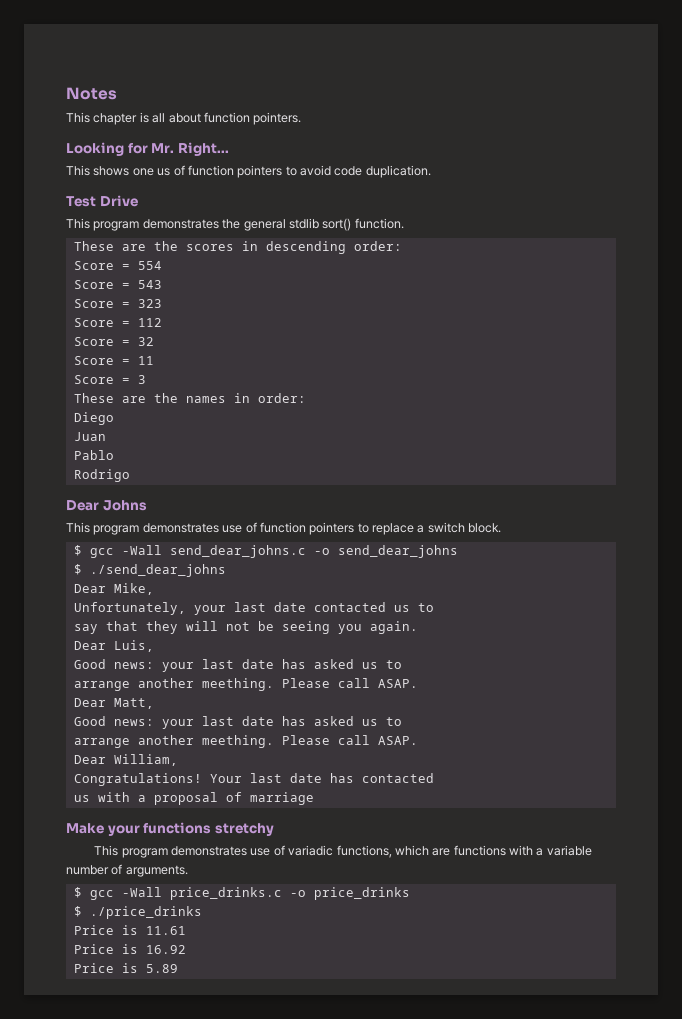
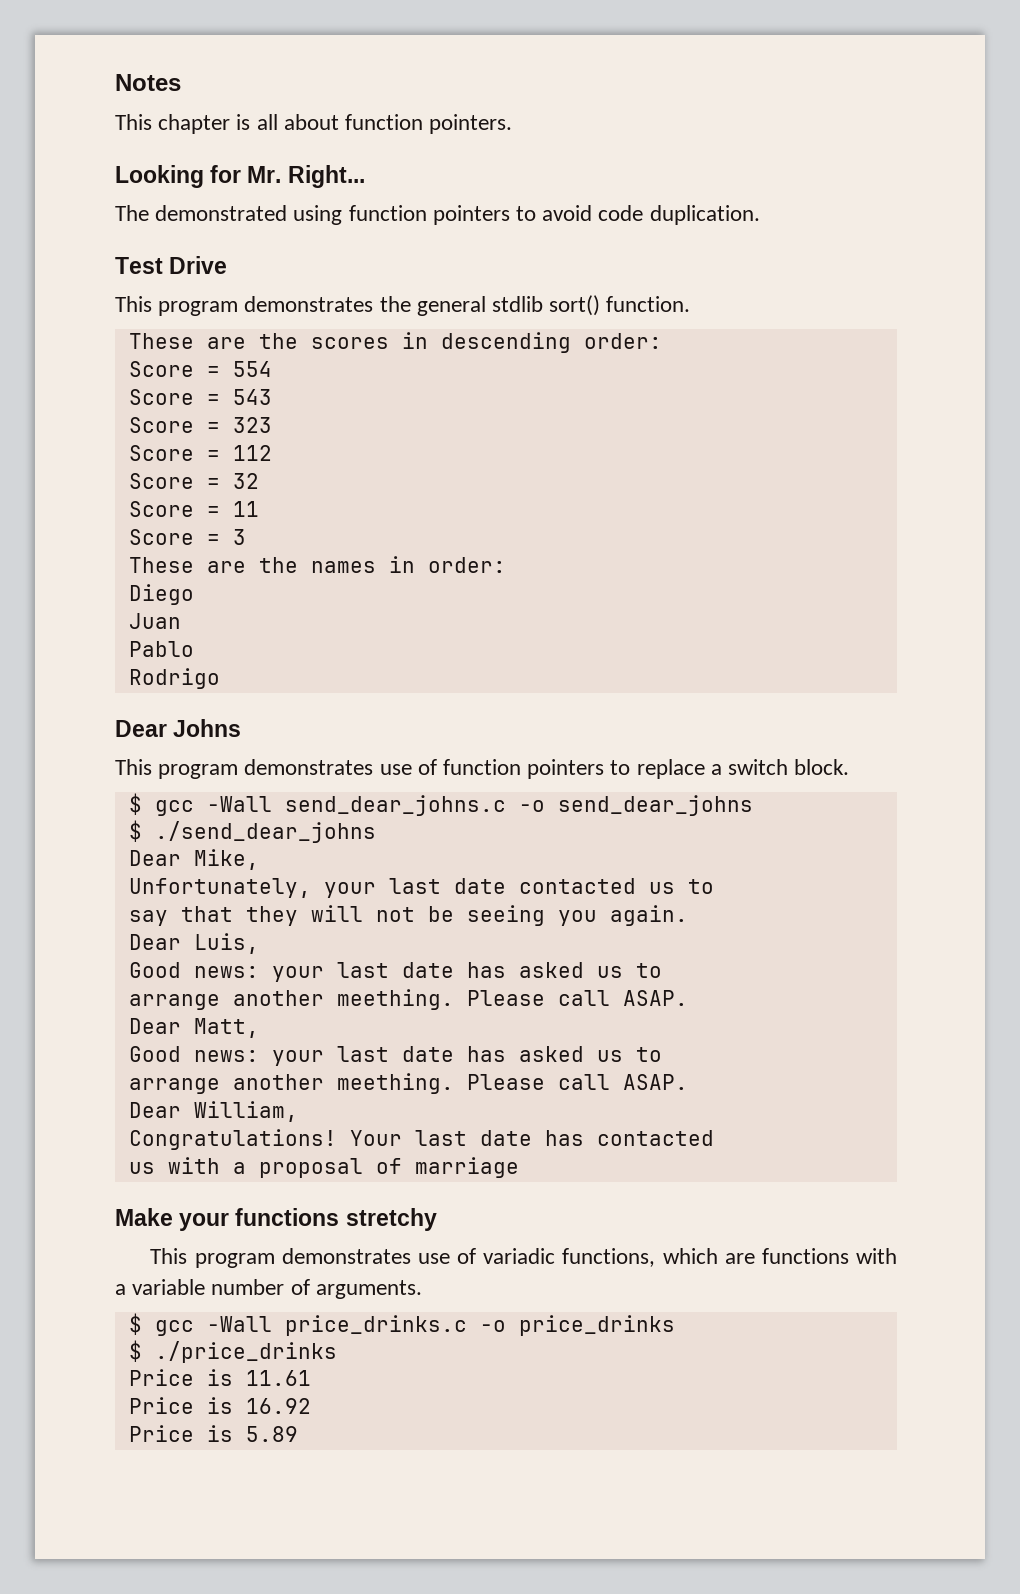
[66,165,185,176] This shows one us of -> [115,205,343,225] The demonstrated using

